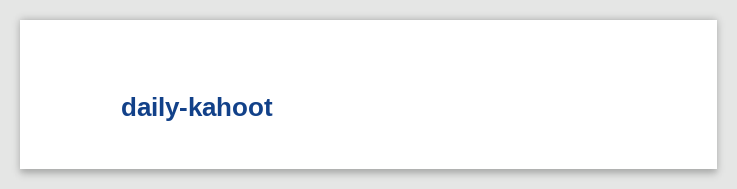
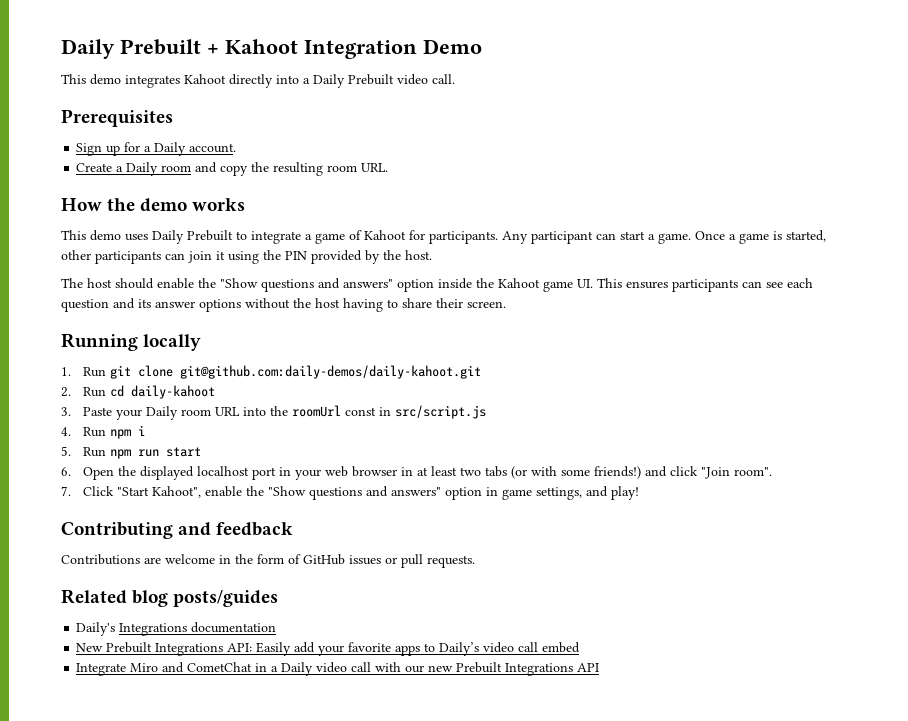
[121,97,273,121] daily-kahoot -> [61,39,482,59] [61,74,455,88] [61,109,173,127] [76,142,237,156] [76,162,389,176] [61,198,246,212] [61,230,826,244] [61,250,432,264] [61,278,813,292] [61,298,506,312] [61,333,202,351] [61,365,482,379] [61,385,216,399] [61,405,487,420] [61,425,146,439] [61,446,202,459] [61,466,773,480] [61,486,640,500] [61,522,294,539] [61,554,475,568] [61,589,279,607] [76,622,277,636] [76,642,581,656] [76,662,600,676] Daily Prebuilt + Kahoot Integration Demo // This demo integrates Kahoot directly into a Daily Prebuilt video call. // Prerequisites // Sign up for a Daily account. // Create a Daily room and copy the resulting room URL. // How the demo works // This demo uses Daily Prebuilt to integrate a game of Kahoot for participants. Any participant can start a game. Once a game is started, other participants can join it using the PIN provided by the host. // The host should enable the "Show questions and answers" option inside the Kahoot game UI. This ensures participants can see each question and its answer options without the host having to share their screen. // Running locally // 1. Run git clone git@github.com:daily-demos/daily-kahoot.git // 2. Run cd daily-kahoot // 3. Paste your Daily room URL into the roomUrl const in src/script.js // 4. Run npm i // 5. Run npm run start // 6. Open the displayed localhost port in your web browser in at least two tabs (or with some friends!) and click "Join room". // 7. Click "Start Kahoot", enable the "Show questions and answers" option in game settings, and play! // Contributing and feedback // Contributions are welcome in the form of GitHub issues or pull requests. // Related blog posts/guides // Daily's Integrations documentation // New Prebuilt Integrations API: Easily add your favorite apps to Daily’s video call embed // Integrate Miro and CometChat in a Daily video call with our new Prebuilt Integrations API

